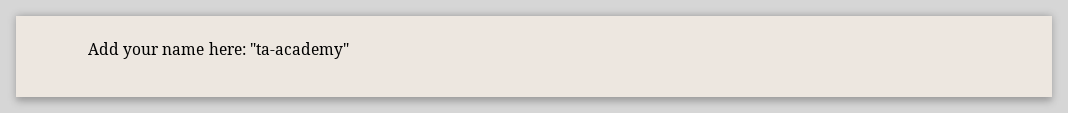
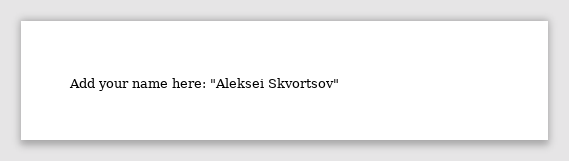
[249,42,349,59] "ta-academy" -> [210,78,339,88] "Aleksei Skvortsov"

